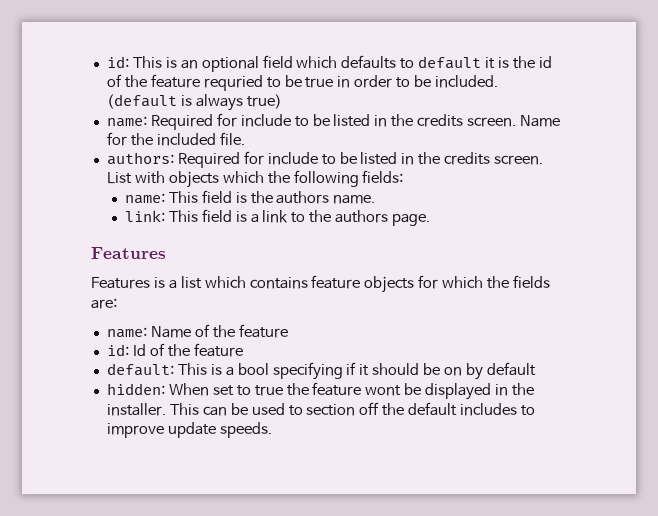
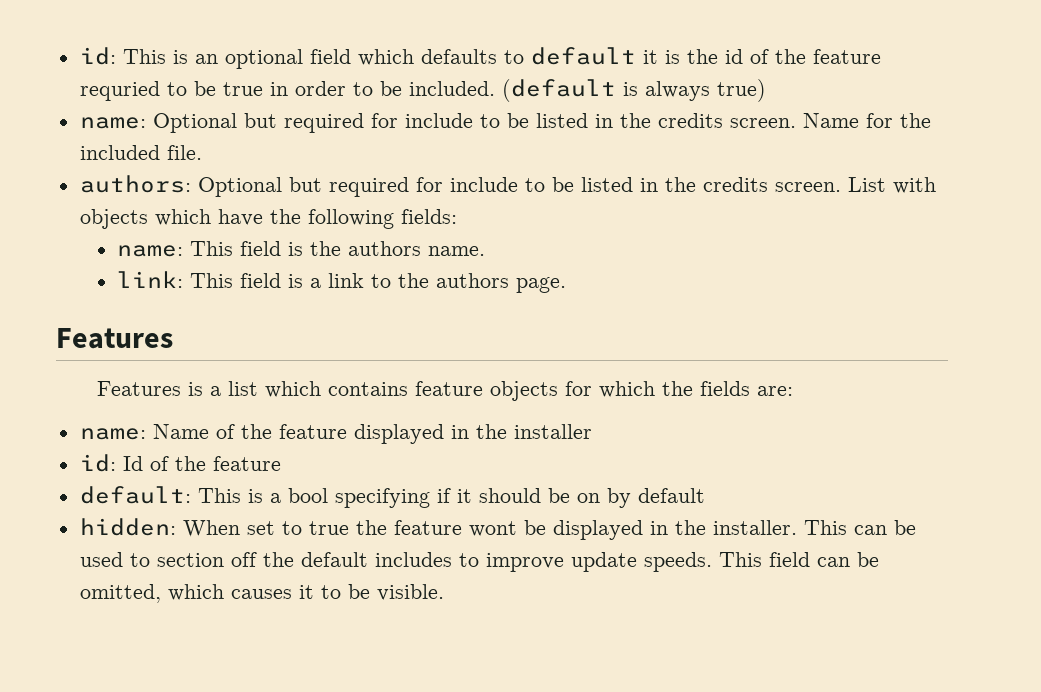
[150,114,213,130] Required -> [152,113,364,133] Optional but required
[177,152,240,168] Required -> [197,177,409,197] Optional but required
(264, 177) none -> [217,209,263,226] have
(288, 331) none -> [353,424,592,444] displayed in the installer
(272, 430) none -> [718,552,879,567] [79,584,444,603] This field can be omitted, which causes it to be visible.

